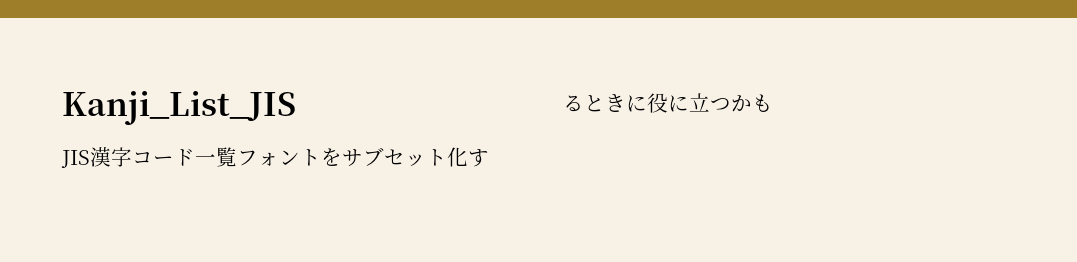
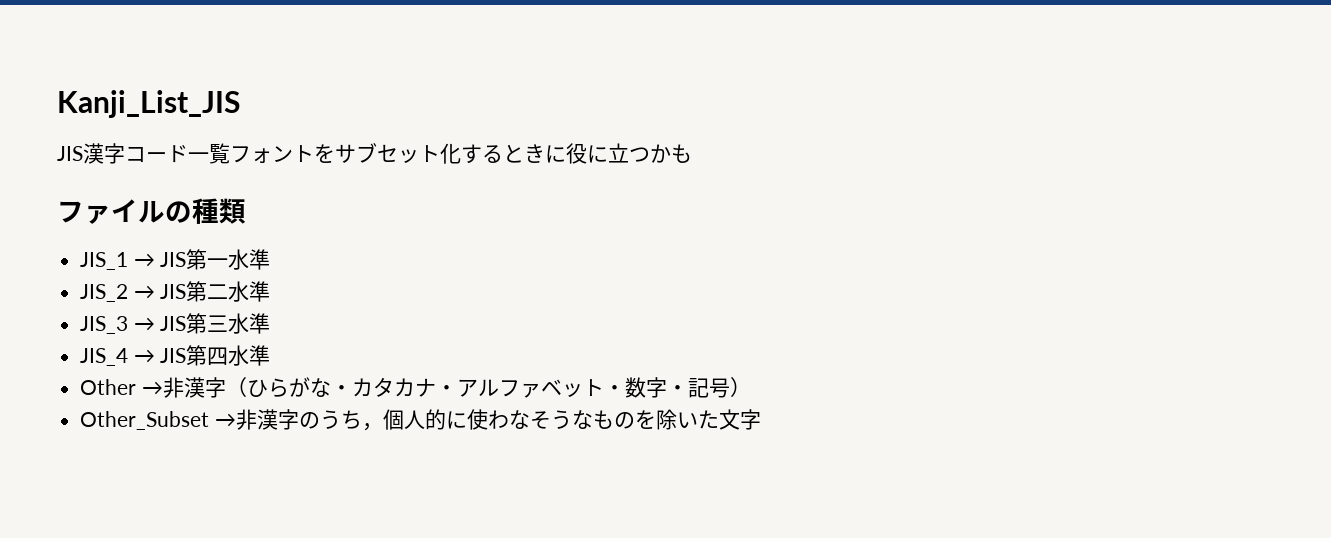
(773, 103) none -> [57,198,246,224] [80,249,271,270] [80,281,271,302] [80,313,271,334] [80,345,271,366] [80,377,751,398] [80,409,761,431] // ファイルの種類 // JIS_1 → JIS第一水準 // JIS_2 → JIS第二水準 // JIS_3 → JIS第三水準 // JIS_4 → JIS第四水準 // Other →非漢字（ひらがな・カタカナ・アルファベット・数字・記号） // Other_Subset →非漢字のうち，個人的に使わなそうなものを除いた文字

